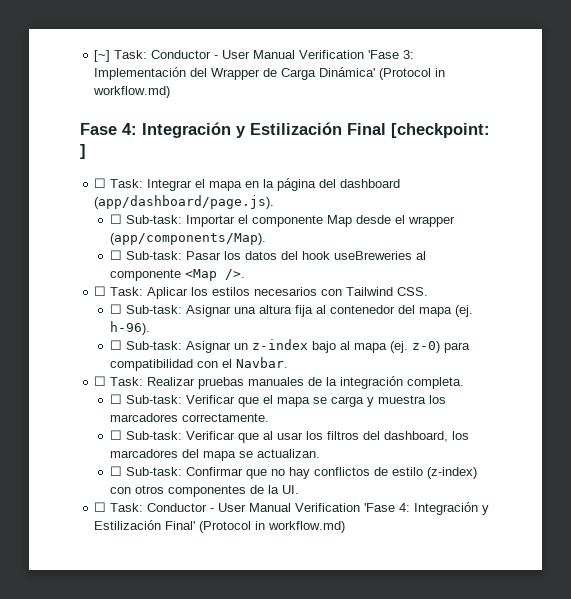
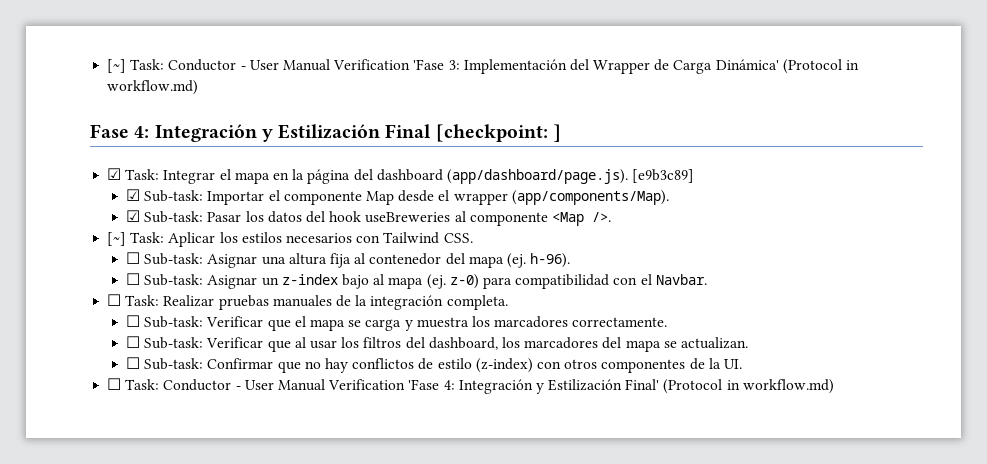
[94,178,107,188] ☐ -> [107,168,122,180] ☑
[110,214,123,224] // ☐ -> [632,169,695,183] [126,189,141,201] [e9b3c89] // ☑
[110,250,123,260] ☐ -> [126,210,141,222] ☑
[94,286,107,296] ☐ -> [107,232,127,246] [~]

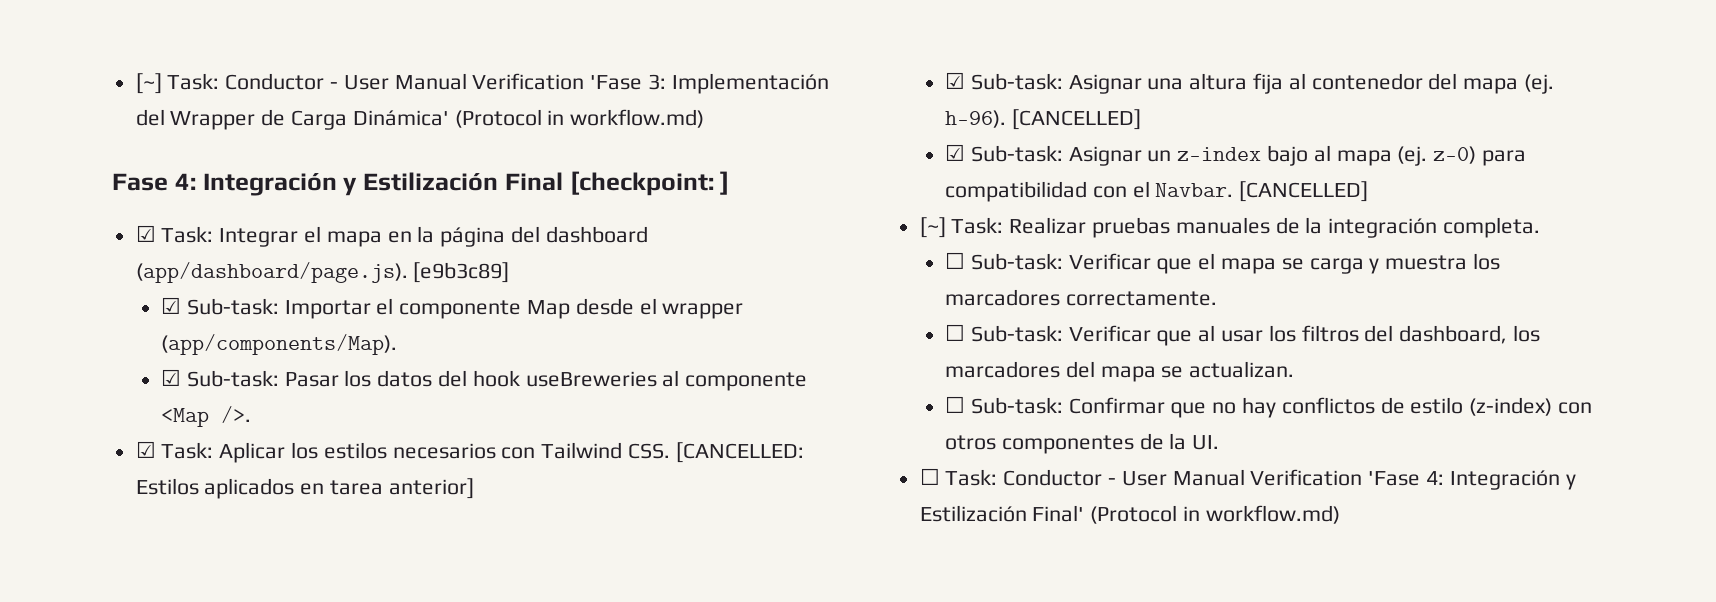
[107,232,127,246] [~] -> [135,441,156,458] ☑
[126,252,141,264] // ☐ -> [675,442,804,463] [135,478,474,499] [944,72,965,89] [CANCELLED: Estilos aplicados en tarea anterior] // ☑
[126,273,141,285] // ☐ -> [1011,109,1141,130] [944,144,965,161] [CANCELLED] // ☑
[107,294,122,306] // ☐ -> [1239,181,1369,202] [919,217,946,238] [CANCELLED] // [~]

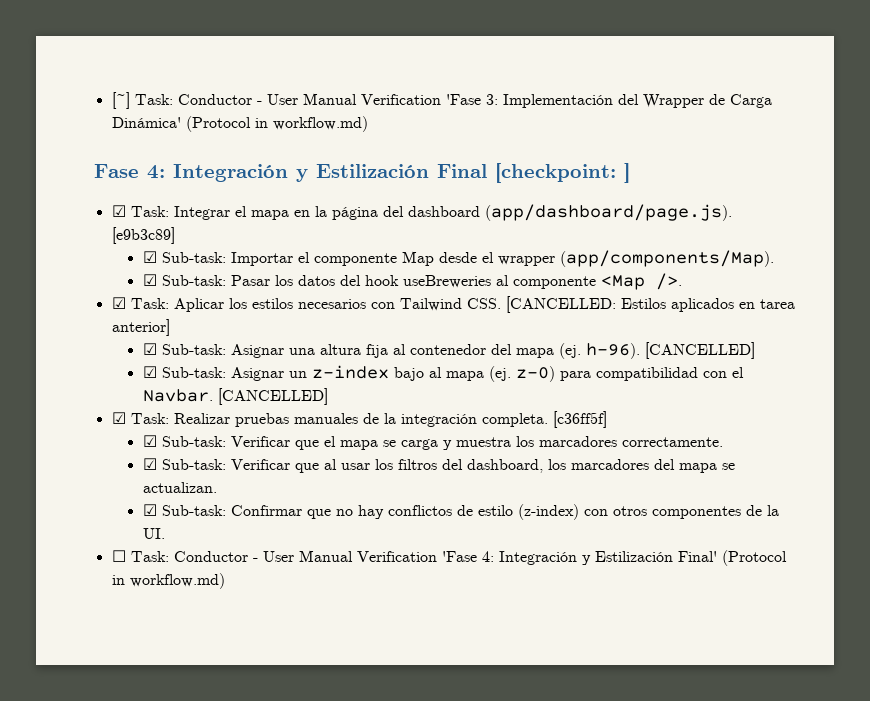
[919,217,946,238] [~] -> [111,412,126,424] ☑
[944,252,965,269] // ☐ -> [552,411,607,428] [142,435,157,447] [c36ff5f] // ☑
[944,324,965,341] ☐ -> [142,458,157,470] ☑
[944,396,965,413] ☐ -> [142,504,157,516] ☑

